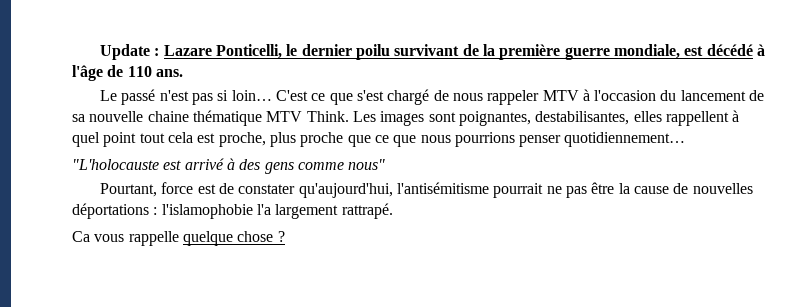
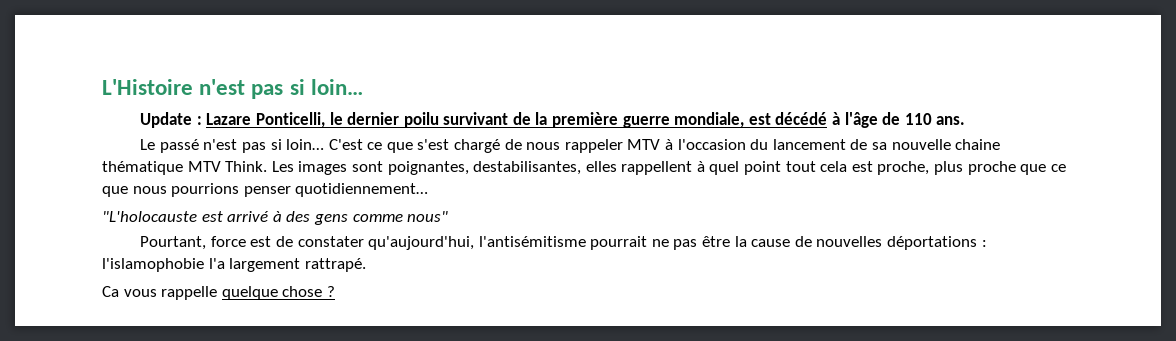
(100, 52) none -> [102,79,363,99] L'Histoire n'est pas si loin… //

